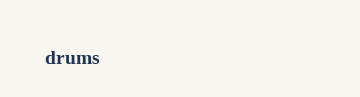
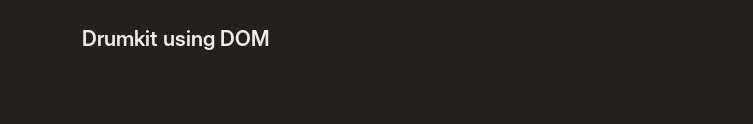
[45,51,100,64] drums -> [82,30,271,50] Drumkit using DOM

